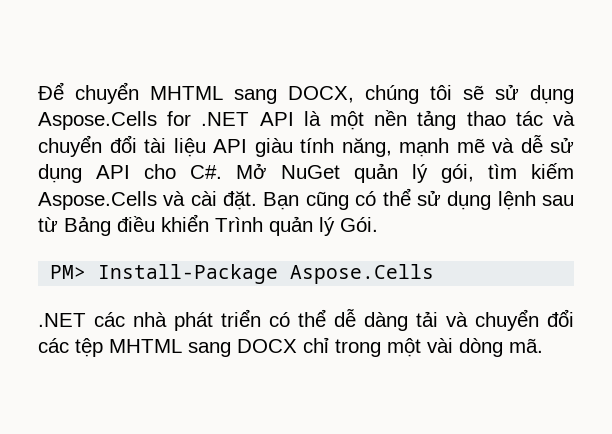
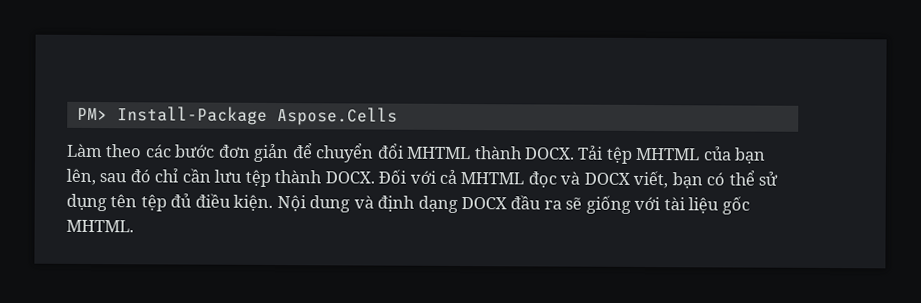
[38,82,574,104] [38,110,575,130] [38,135,574,157] [38,163,575,183] [38,188,575,210] [38,214,378,236] [50,264,435,284] [38,309,574,331] [38,337,543,357] Để chuyển MHTML sang DOCX, chúng tôi sẽ sử dụng Aspose.Cells for .NET API là một nền tảng thao tác và chuyển đổi tài liệu API giàu tính năng, mạnh mẽ và dễ sử dụng API cho C#. Mở NuGet quản lý gói, tìm kiếm Aspose.Cells và cài đặt. Bạn cũng có thể sử dụng lệnh sau từ Bảng điều khiển Trình quản lý Gói. // PM> Install-Package Aspose.Cells // .NET các nhà phát triển có thể dễ dàng tải và chuyển đổi các tệp MHTML sang DOCX chỉ trong một vài dòng mã. -> [76,106,398,126] [66,143,767,164] [66,168,779,189] [66,193,750,215] [66,219,134,233] PM> Install-Package Aspose.Cells // Làm theo các bước đơn giản để chuyển đổi MHTML thành DOCX. Tải tệp MHTML của bạn lên, sau đó chỉ cần lưu tệp thành DOCX. Đối với cả MHTML đọc và DOCX viết, bạn có thể sử dụng tên tệp đủ điều kiện. Nội dung và định dạng DOCX đầu ra sẽ giống với tài liệu gốc MHTML.

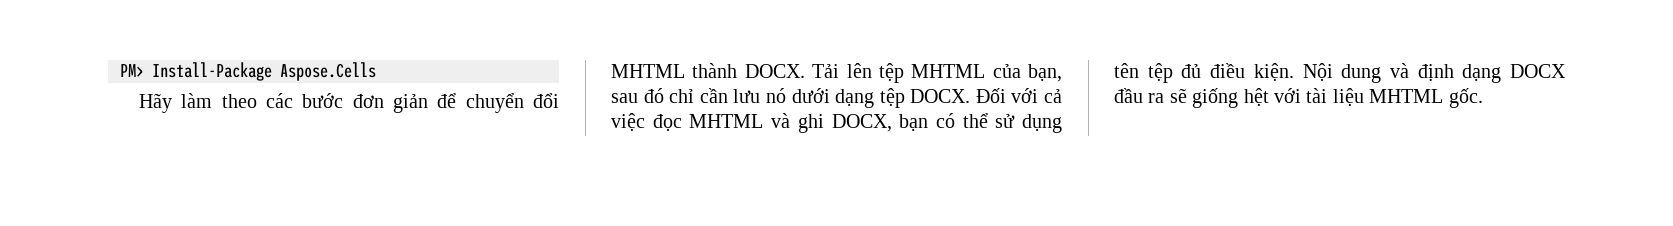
[66,143,103,158] Làm -> [139,93,213,113] Hãy làm
(605, 152) none -> [846,63,872,78] lên
[734,147,767,164] [66,168,96,186] bạn lên, -> [1028,64,1062,82] bạn,
[244,169,669,189] tệp thành DOCX. Đối với cả MHTML đọc và DOCX viết, -> [765,88,1062,108] [611,113,892,133] nó dưới dạng tệp DOCX. Đối với cả việc đọc MHTML và ghi DOCX,
(631, 204) none -> [1243,88,1269,106] hệt
[721,196,750,215] [66,219,134,233] gốc MHTML. -> [1369,88,1483,108] MHTML gốc.

